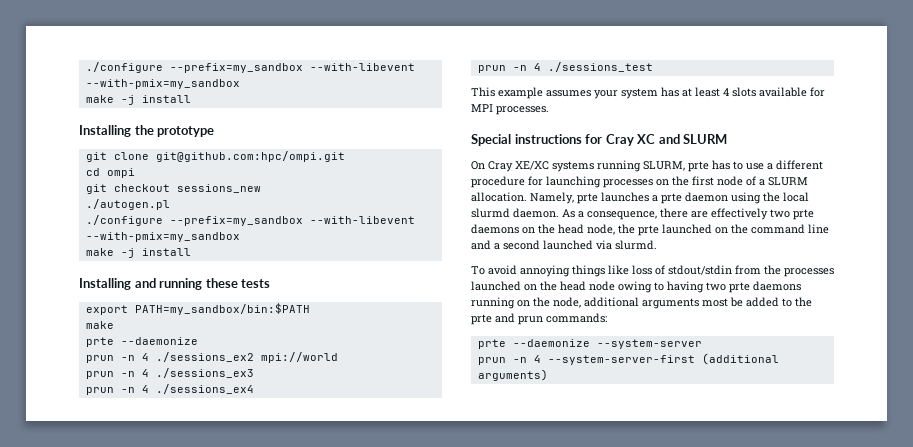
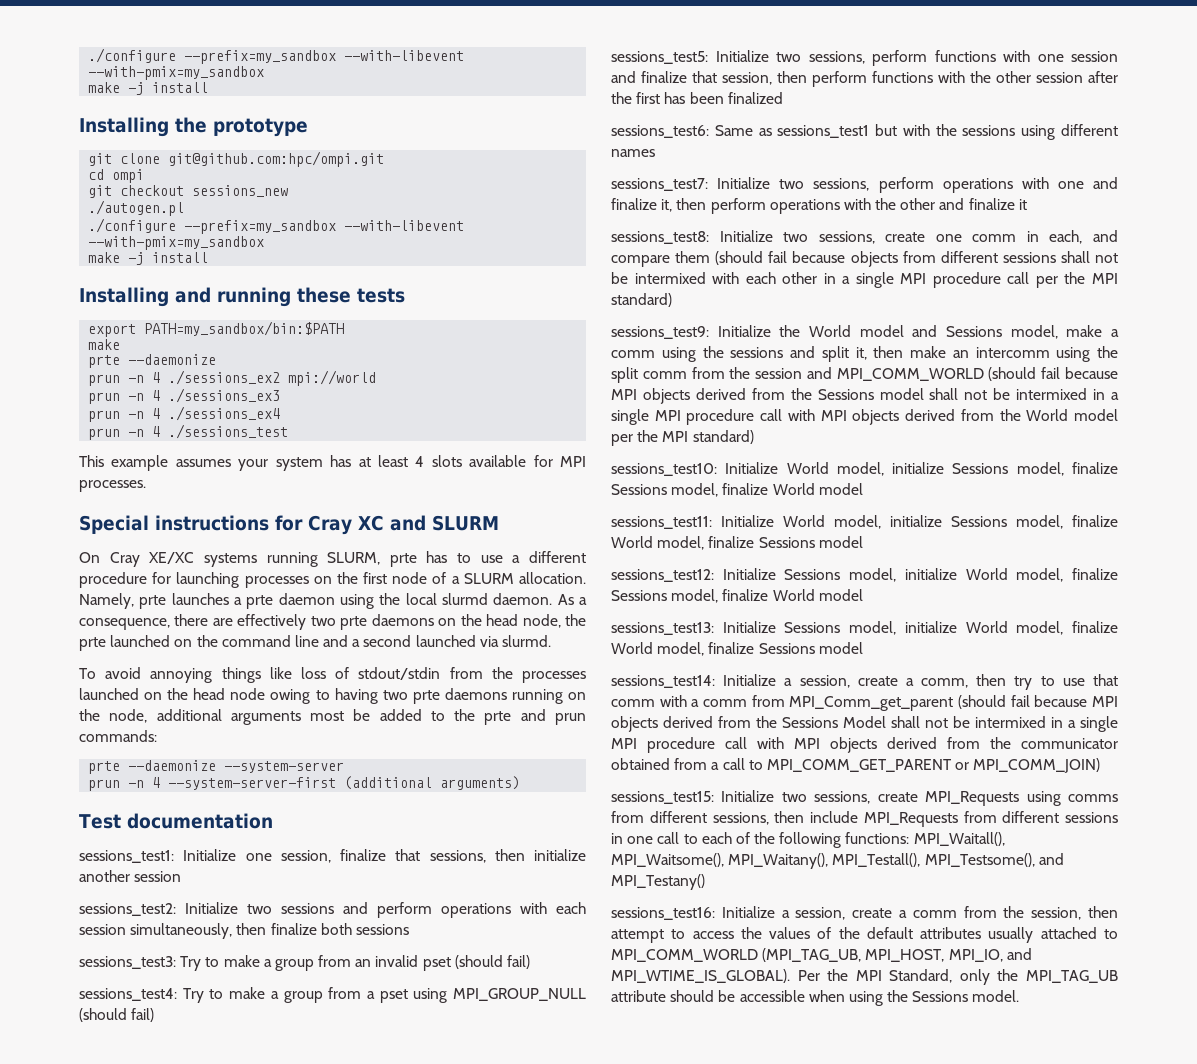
(548, 375) none -> [79,813,273,829] [79,849,586,863] [79,870,182,882] [79,902,586,918] [79,923,409,939] [79,955,531,971] [79,987,586,1003] [79,1008,155,1022] [611,50,1118,66] [611,71,1118,87] [611,92,783,104] [611,124,1118,140] [611,149,655,157] [611,177,1118,193] [611,198,1027,214] [611,230,1118,244] [611,251,1118,267] [611,272,1118,288] [611,293,672,307] [611,325,1119,339] [611,346,1118,362] [611,367,1118,383] [611,388,1119,404] [611,409,1118,425] [611,430,754,446] [611,462,1118,476] [611,483,863,497] [611,515,1118,529] [611,536,863,550] [611,568,1118,582] [611,589,863,603] [611,621,1118,635] [611,642,863,656] [611,674,1118,690] [611,695,1118,711] [611,716,1118,732] [611,737,1118,753] [611,758,1101,773] [611,790,1118,806] [611,811,1118,827] [611,832,1005,848] [611,853,1064,869] [611,874,705,890] [611,906,1118,920] [611,927,1118,943] [611,948,1032,962] [611,969,1119,985] [611,990,1020,1006] // Test documentation // sessions_test1: Initialize one session, finalize that sessions, then initialize another session // sessions_test2: Initialize two sessions and perform operations with each session simultaneously, then finalize both sessions // sessions_test3: Try to make a group from an invalid pset (should fail) // sessions_test4: Try to make a group from a pset using MPI_GROUP_NULL (should fail) // sessions_test5: Initialize two sessions, perform functions with one session and finalize that session, then perform functions with the other session after the first has been finalized // sessions_test6: Same as sessions_test1 but with the sessions using different names // sessions_test7: Initialize two sessions, perform operations with one and finalize it, then perform operations with the other and finalize it // sessions_test8: Initialize two sessions, create one comm in each, and compare them (should fail because objects from different sessions shall not be intermixed with each other in a single MPI procedure call per the MPI standard) // sessions_test9: Initialize the World model and Sessions model, make a comm using the sessions and split it, then make an intercomm using the split comm from the session and MPI_COMM_WORLD (should fail because MPI objects derived from the Sessions model shall not be intermixed in a single MPI procedure call with MPI objects derived from the World model per the MPI standard) // sessions_test10: Initialize World model, initialize Sessions model, finalize Sessions model, finalize World model // sessions_test11: Initialize World model, initialize Sessions model, finalize World model, finalize Sessions model // sessions_test12: Initialize Sessions model, initialize World model, finalize Sessions model, finalize World model // sessions_test13: Initialize Sessions model, initialize World model, finalize World model, finalize Sessions model // sessions_test14: Initialize a session, create a comm, then try to use that comm with a comm from MPI_Comm_get_parent (should fail because MPI objects derived from the Sessions Model shall not be intermixed in a single MPI procedure call with MPI objects derived from the communicator obtained from a call to MPI_COMM_GET_PARENT or MPI_COMM_JOIN) // sessions_test15: Initialize two sessions, create MPI_Requests using comms from different sessions, then include MPI_Requests from different sessions in one call to each of the following functions: MPI_Waitall(), MPI_Waitsome(), MPI_Waitany(), MPI_Testall(), MPI_Testsome(), and MPI_Testany() // sessions_test16: Initialize a session, create a comm from the session, then attempt to access the values of the default attributes usually attached to MPI_COMM_WORLD (MPI_TAG_UB, MPI_HOST, MPI_IO, and MPI_WTIME_IS_GLOBAL). Per the MPI Standard, only the MPI_TAG_UB attribute should be accessible when using the Sessions model.

